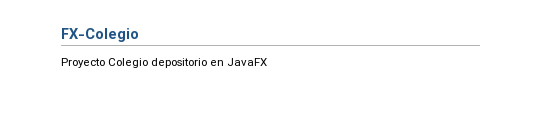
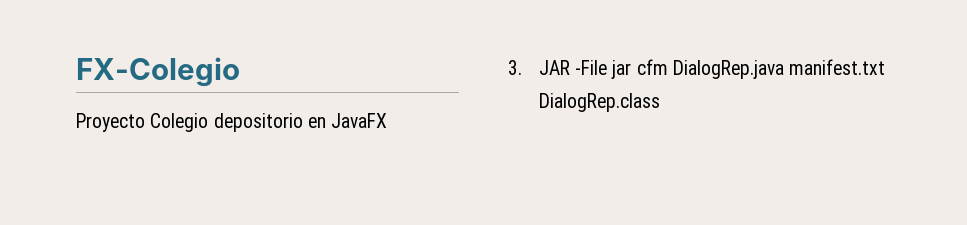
(268, 62) none -> [508,59,886,79] [538,93,660,112] // 3. JAR -File jar cfm DialogRep.java manifest.txt DialogRep.class

